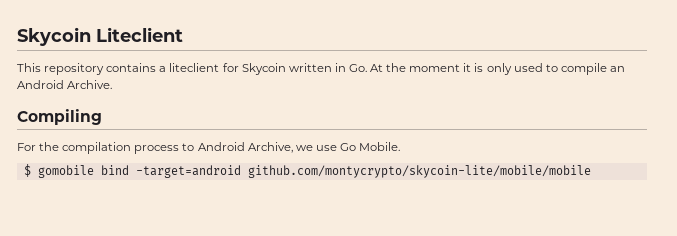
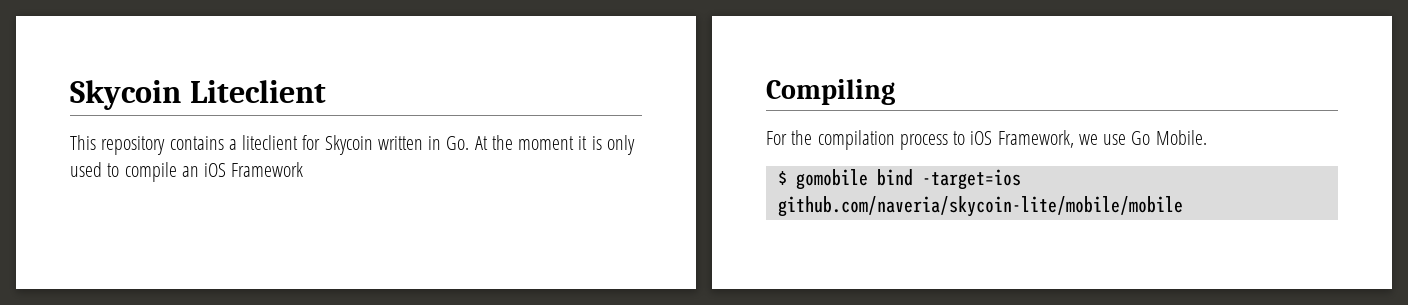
[17,80,113,89] Android Archive. -> [204,162,304,177] iOS Framework
[197,142,293,153] Android Archive, -> [970,130,1074,148] iOS Framework,
[135,165,591,178] -target=android github.com/montycrypto/skycoin-lite/mobile/mobile -> [921,169,1021,190] [777,196,1183,217] -target=ios github.com/naveria/skycoin-lite/mobile/mobile

